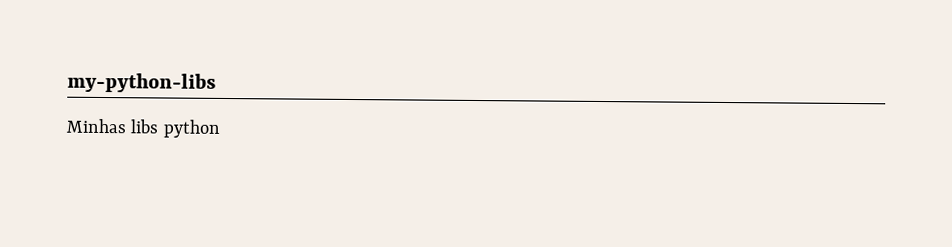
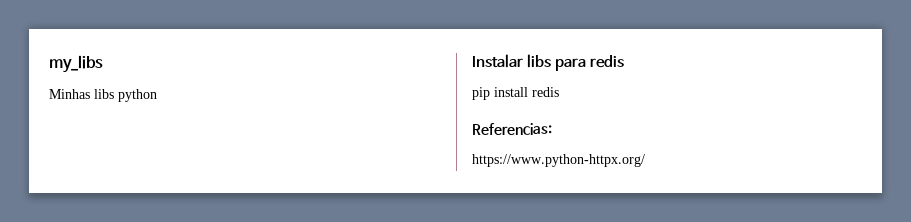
[67,72,216,93] my-python-libs -> [49,55,103,73] my_libs
(221, 128) none -> [472,54,624,71] [472,87,559,100] [472,123,552,135] [472,154,645,167] // Instalar libs para redis // pip install redis // Referencias: // https://www.python-httpx.org/

